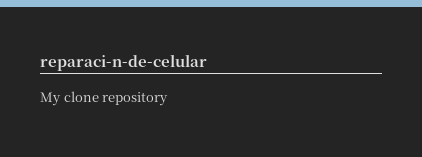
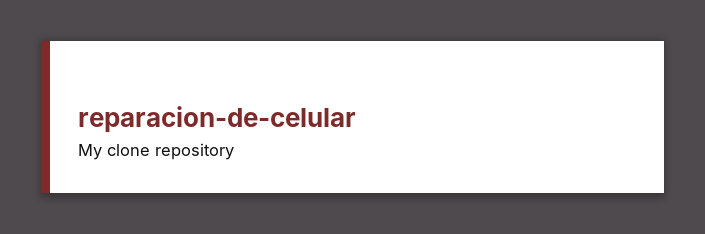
[40,54,207,71] reparaci-n-de-celular -> [78,106,356,133] reparacion-de-celular

